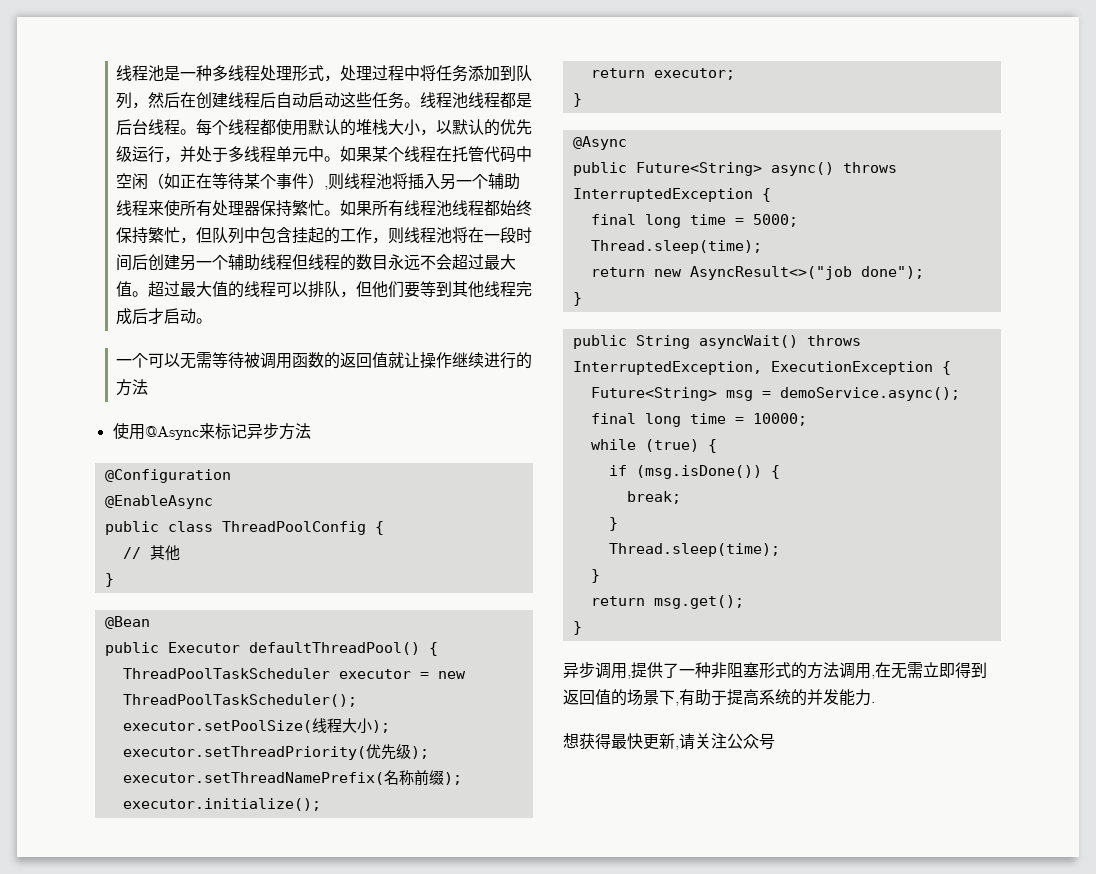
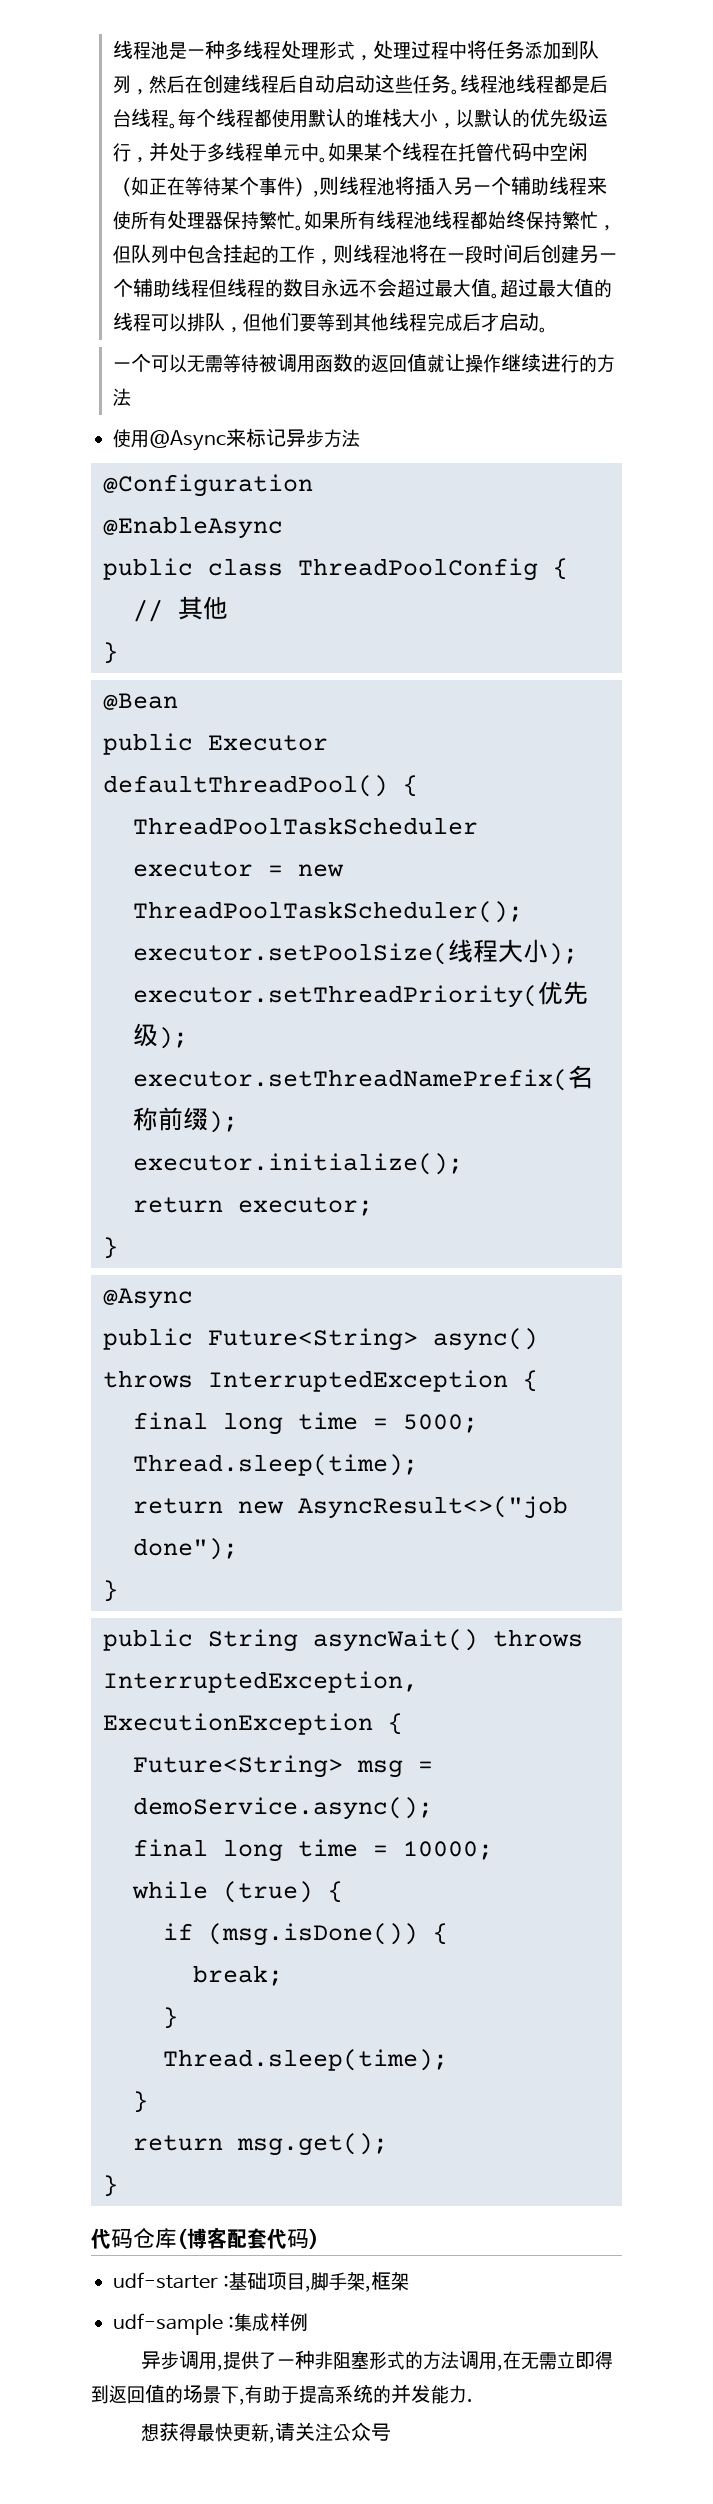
(582, 628) none -> [91,2228,319,2249] [113,2271,410,2292] [113,2312,309,2335] // 代码仓库(博客配套代码) // udf-starter :基础项目,脚手架,框架 // udf-sample :集成样例

